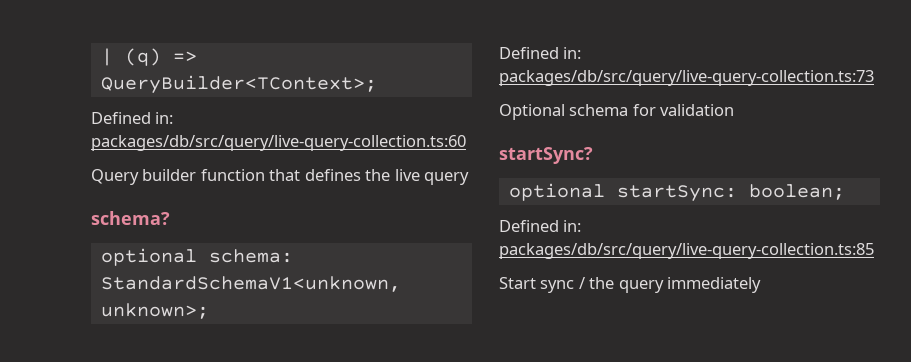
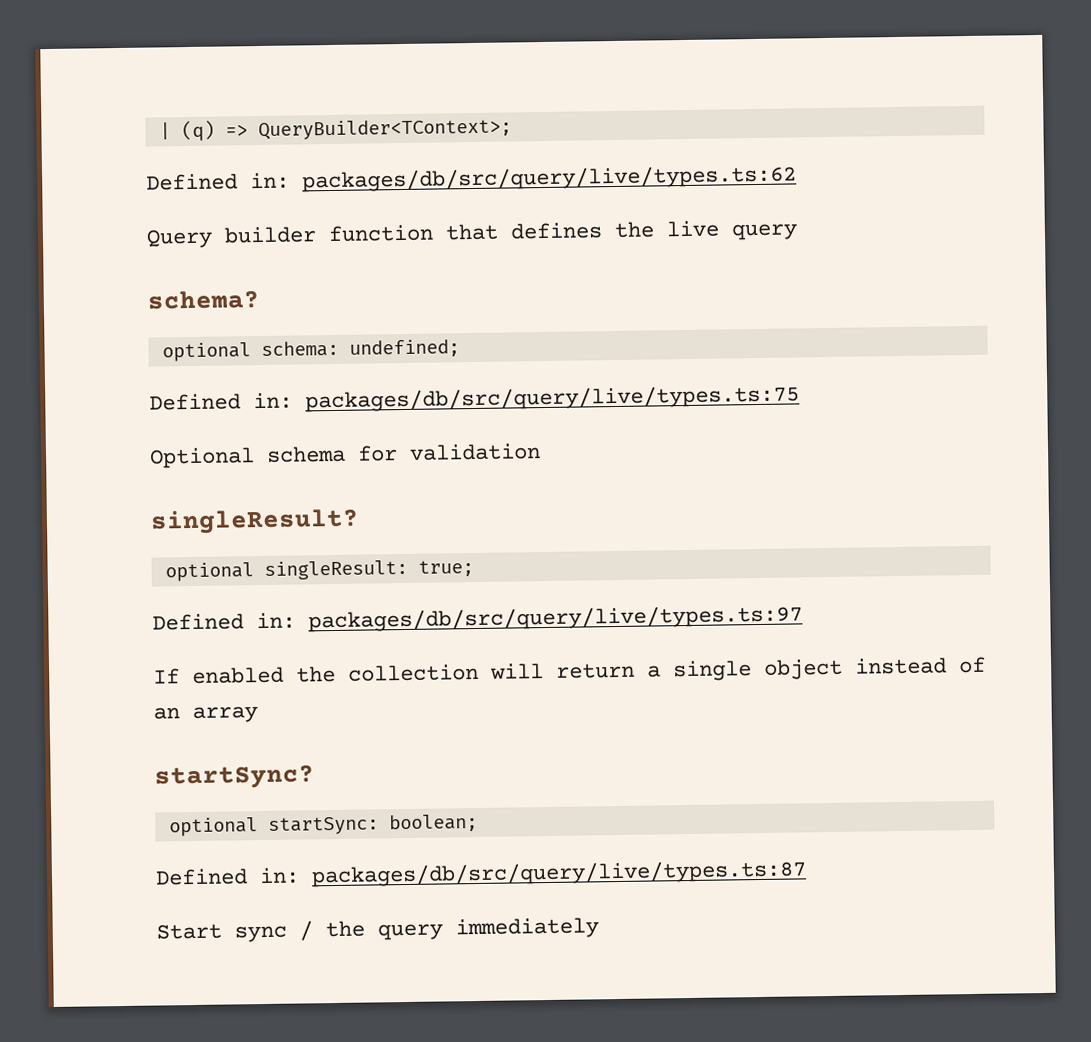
[91,135,466,151] packages/db/src/query/live-query-collection.ts:60 -> [302,164,797,193] packages/db/src/query/live/types.ts:62
[100,276,401,292] [100,303,209,319] [499,47,582,59] [499,70,874,86] StandardSchemaV1<unknown, unknown>; // Defined in: packages/db/src/query/live-query-collection.ts:73 -> [348,339,460,358] [149,384,800,413] undefined; // Defined in: packages/db/src/query/live/types.ts:75
(735, 110) none -> [150,507,360,535] [164,559,474,582] [152,604,803,633] [153,656,986,685] [153,706,258,724] // singleResult? // optional singleResult: true; // Defined in: packages/db/src/query/live/types.ts:97 // If enabled the collection will return a single object instead of an array
[499,243,874,259] packages/db/src/query/live-query-collection.ts:85 -> [311,859,807,888] packages/db/src/query/live/types.ts:87

